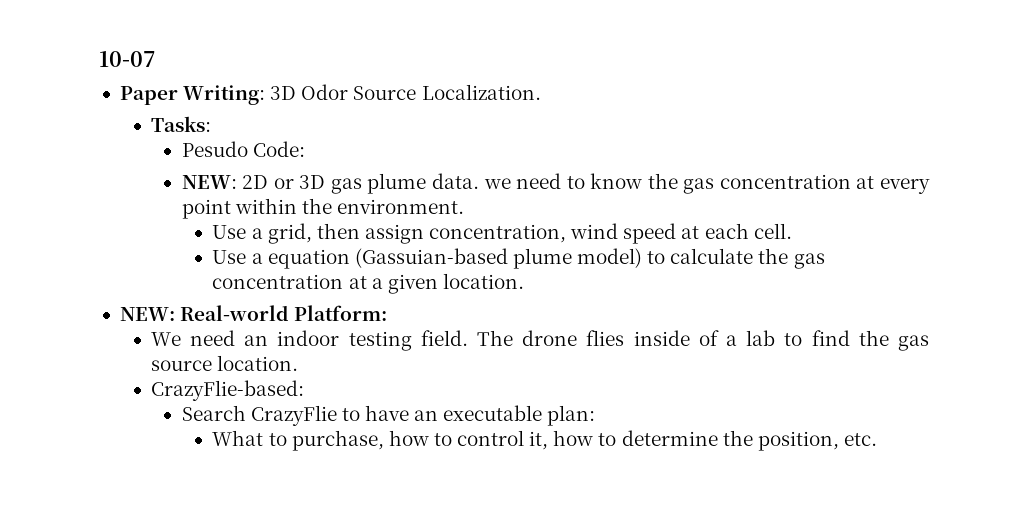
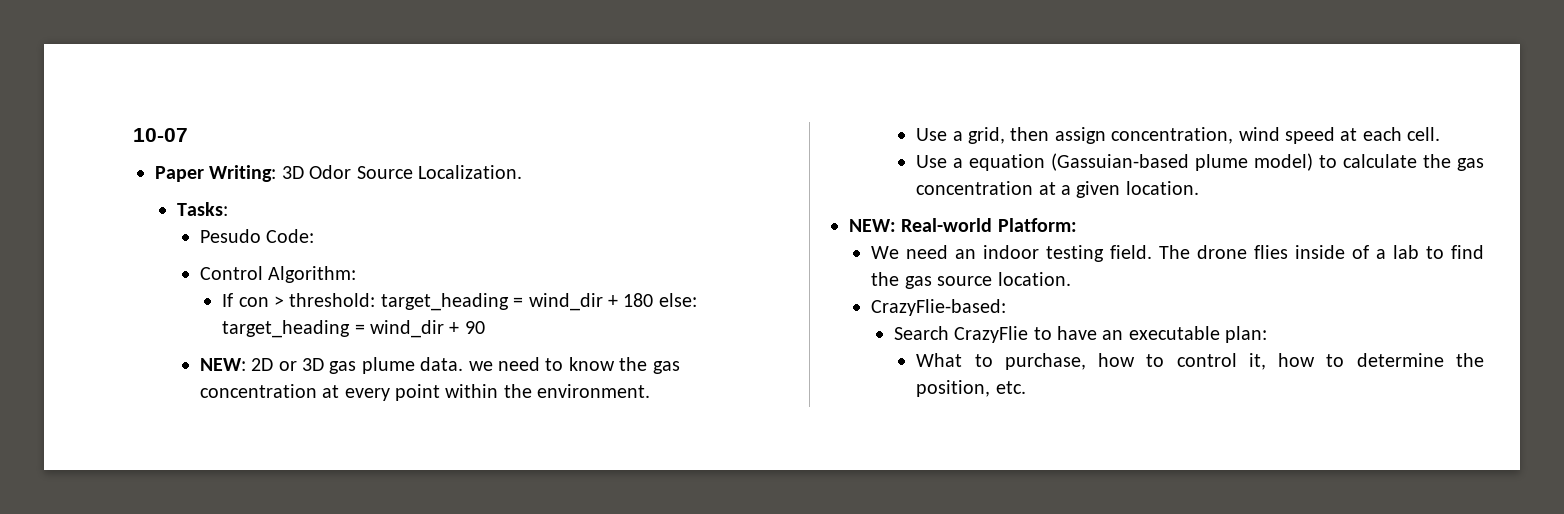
(305, 149) none -> [199,266,357,283] [222,293,697,311] [222,320,485,338] // Control Algorithm: // If con > threshold: target_heading = wind_dir + 180 else: target_heading = wind_dir + 90

